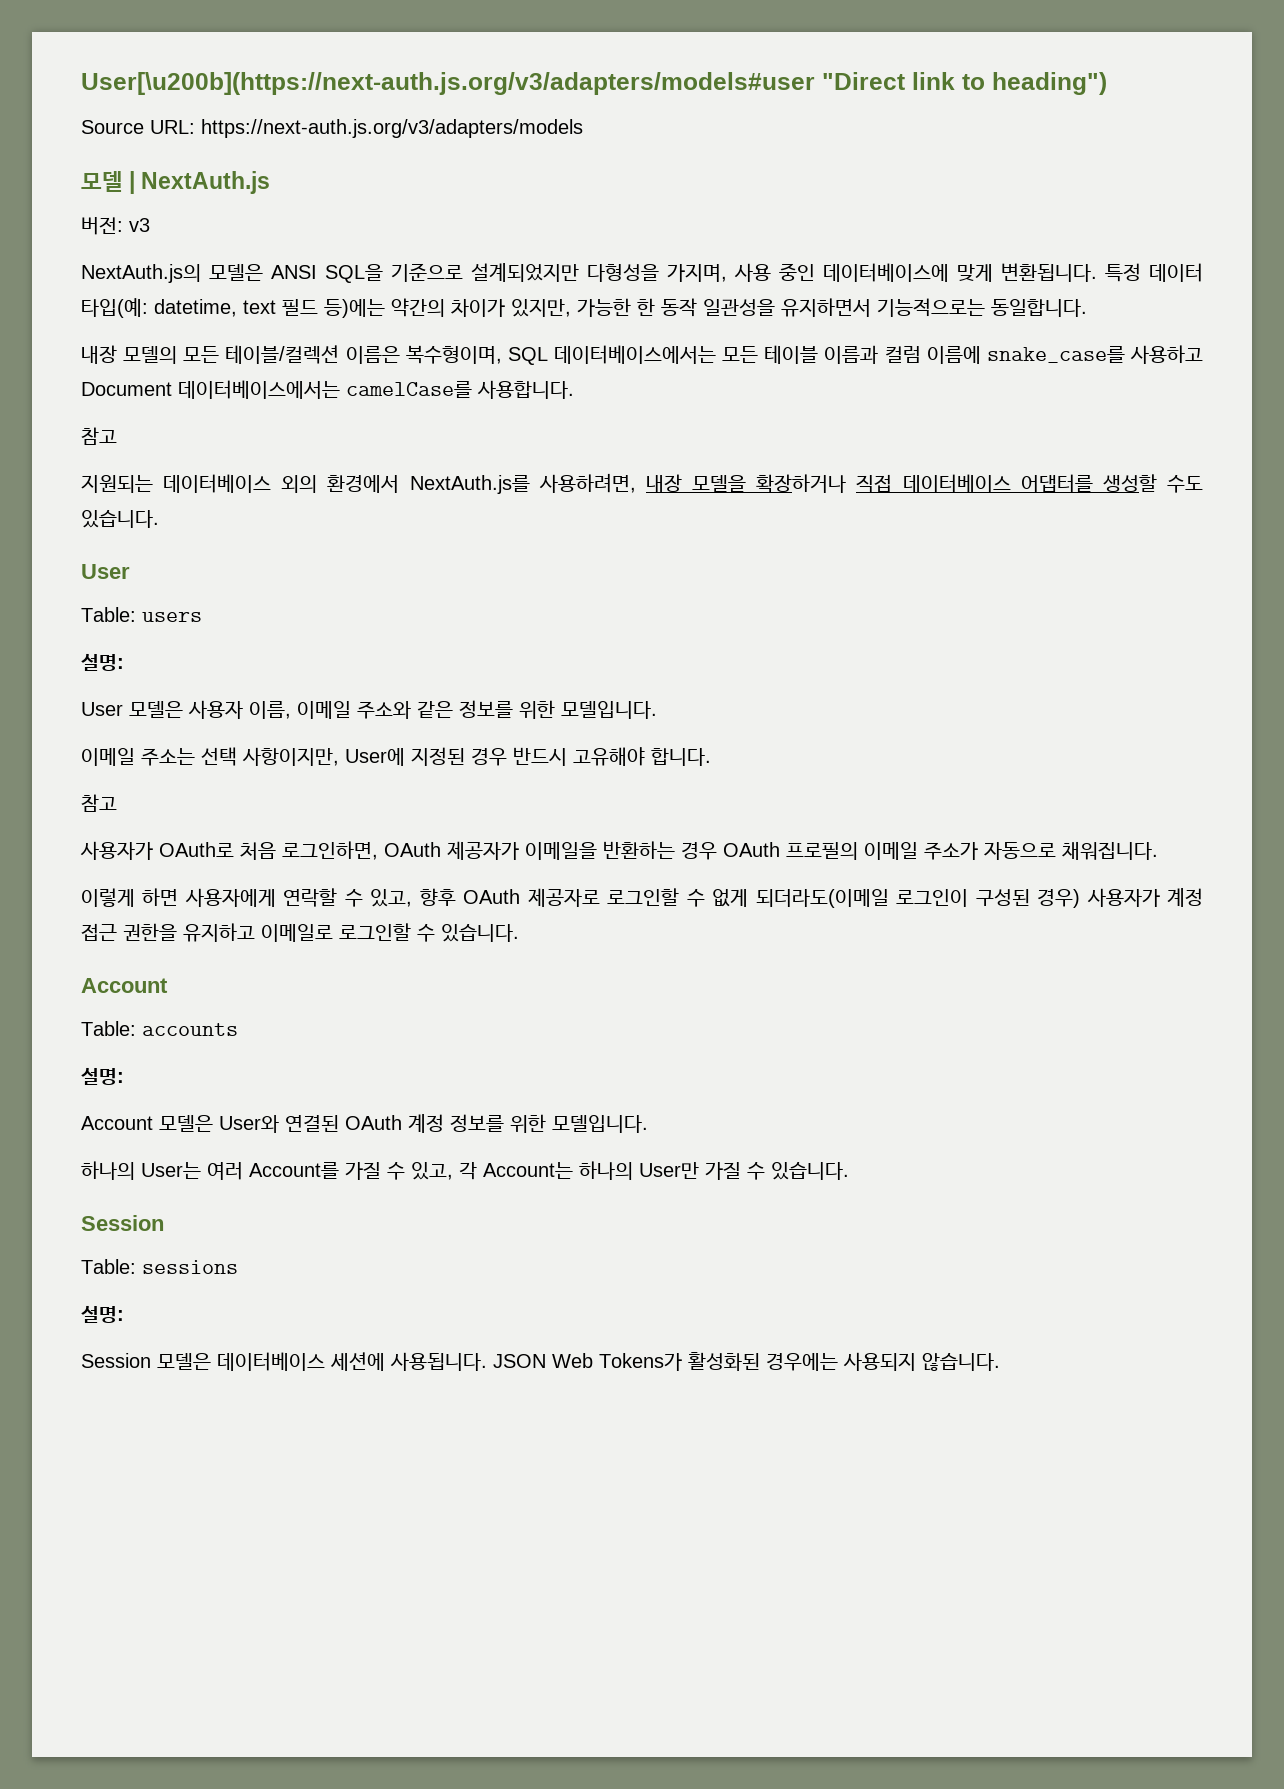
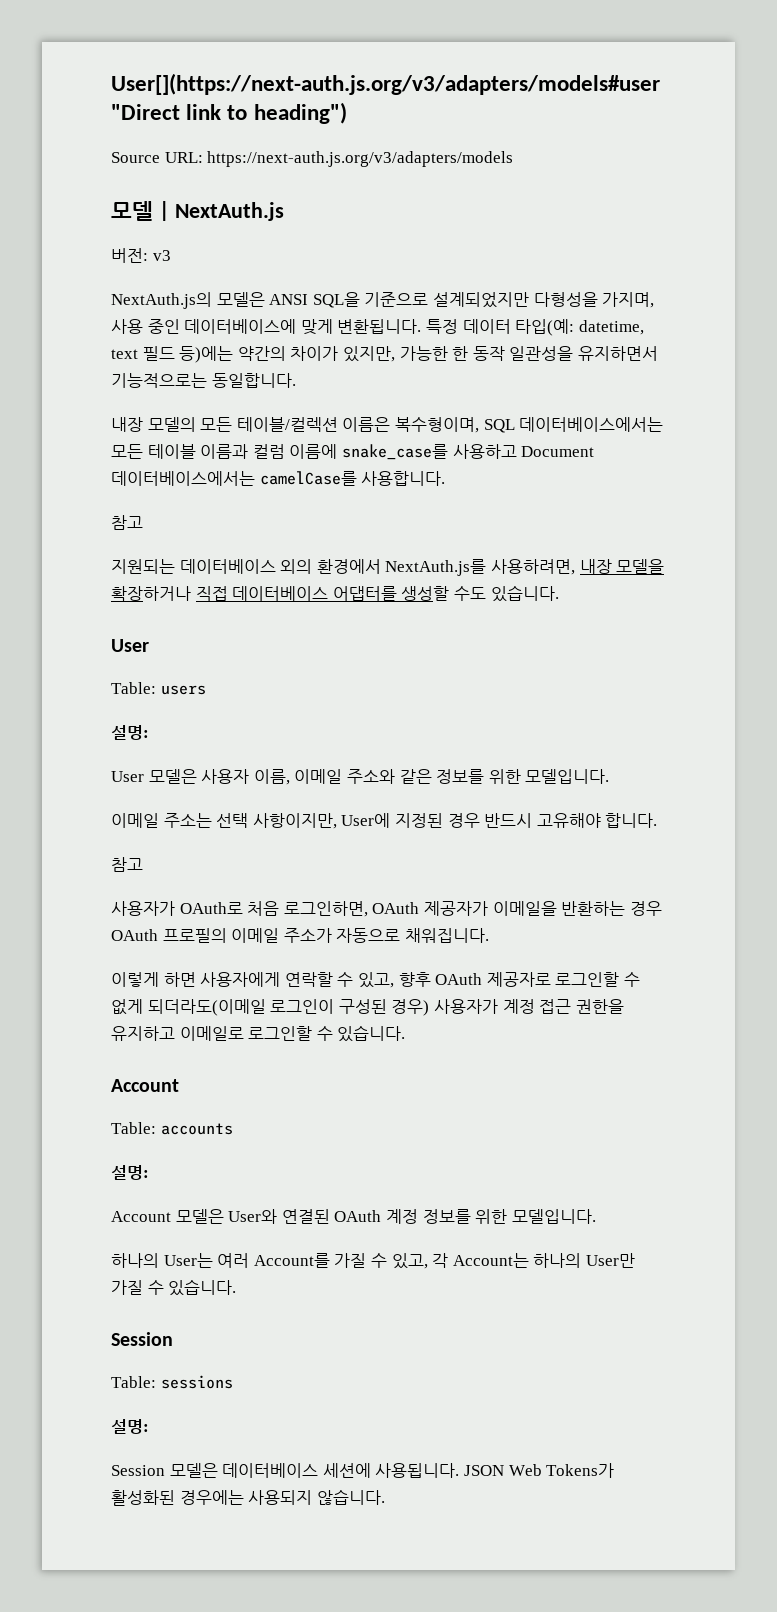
[81,72,815,95] User[\u200b](https://next-auth.js.org/v3/adapters/models#user -> [111,73,660,95] User[](https://next-auth.js.org/v3/adapters/models#user

